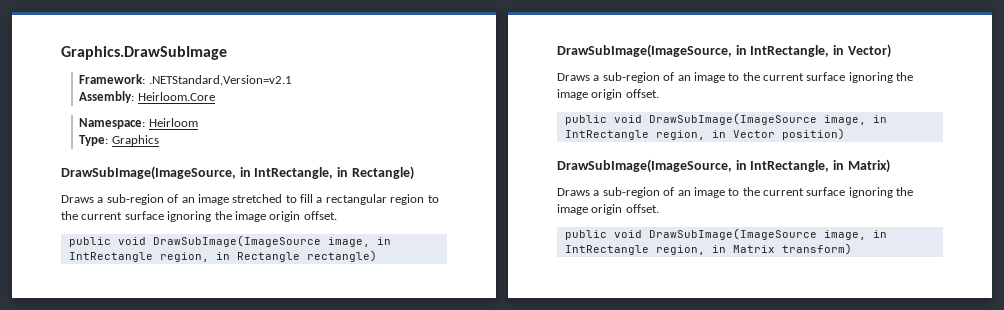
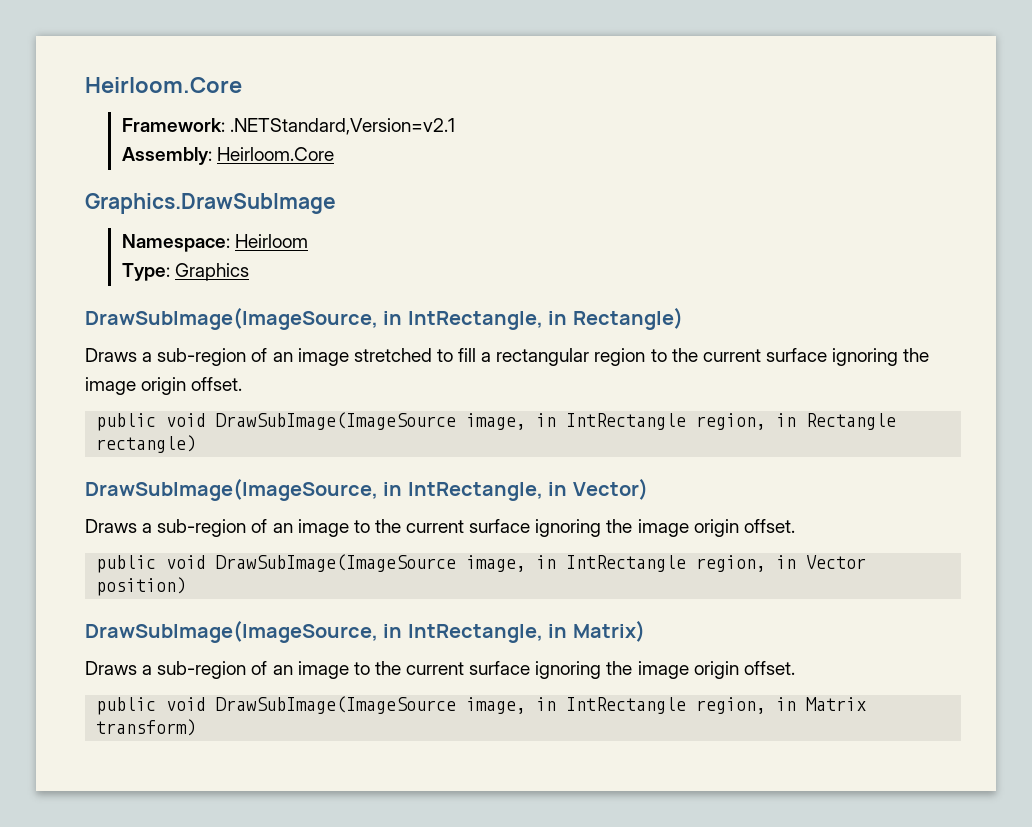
[61,46,227,60] Graphics.DrawSubImage -> [85,77,242,93] Heirloom.Core
(215, 96) none -> [85,193,336,214] // Graphics.DrawSubImage

